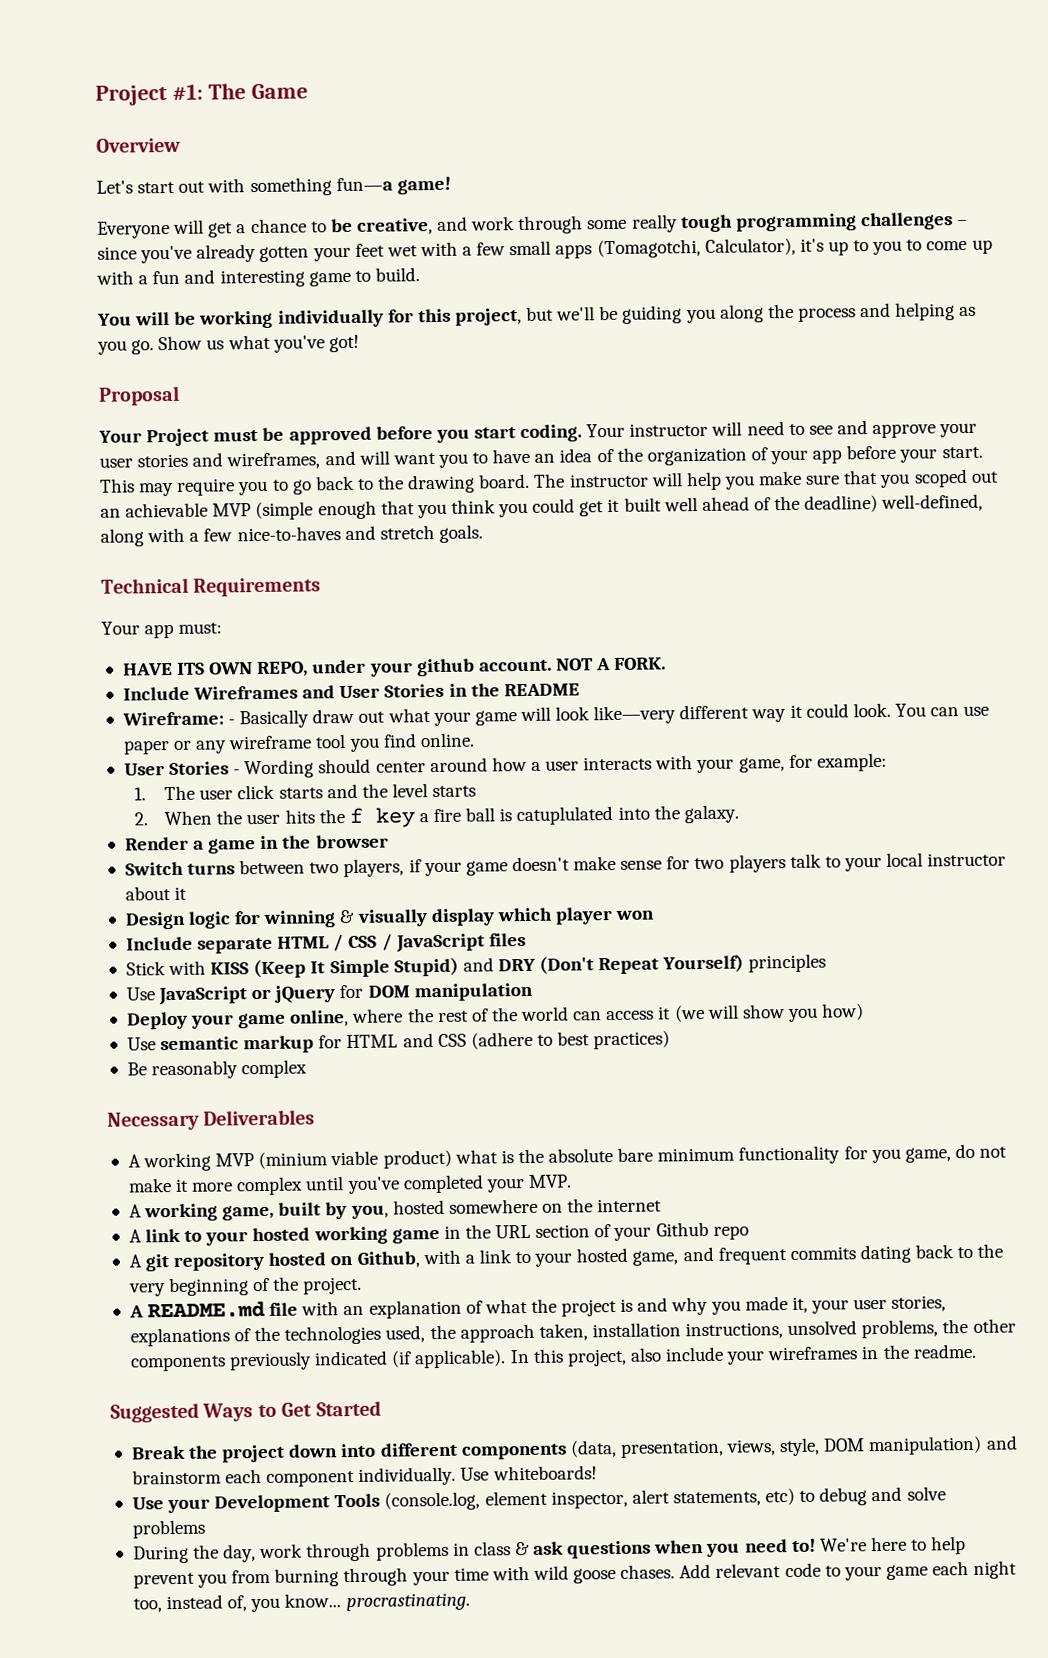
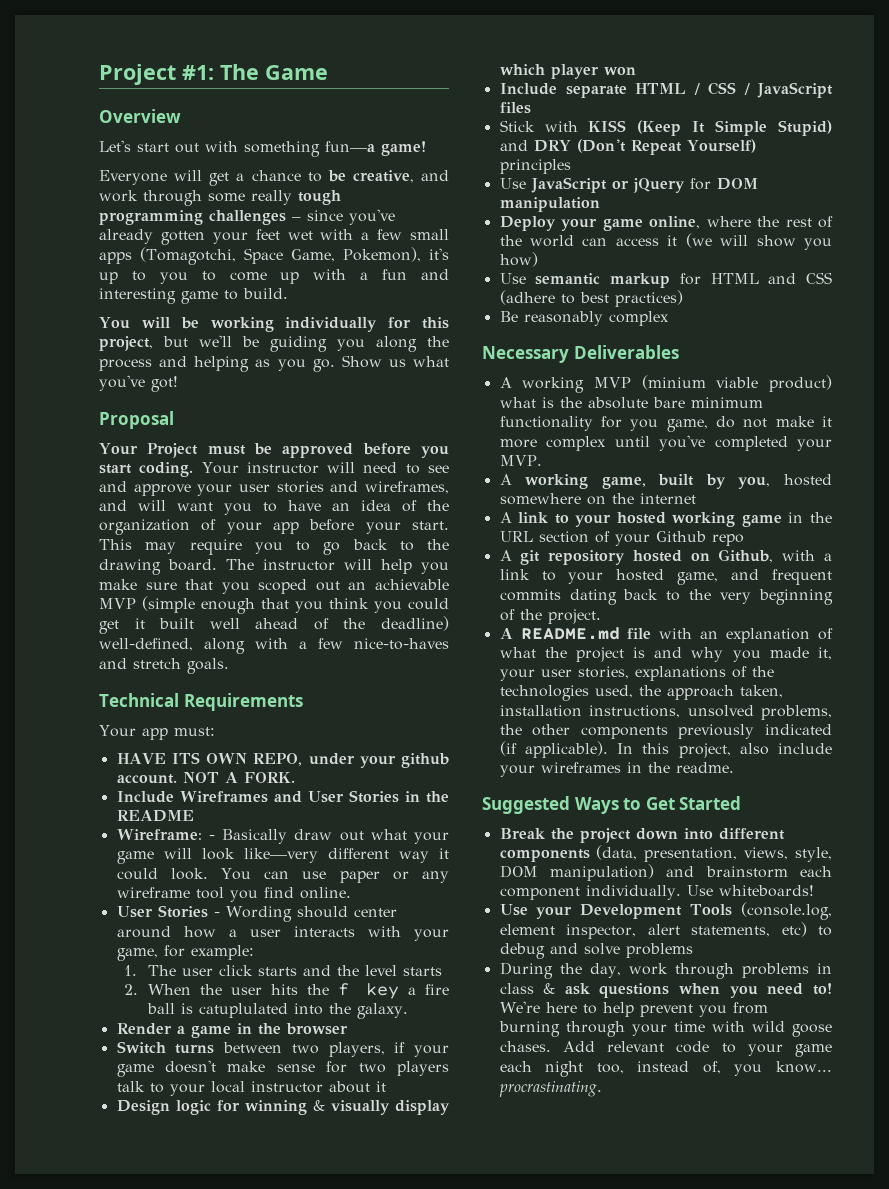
[704,237,796,256] Calculator), -> [243,247,421,264] Space Game, Pokemon),

